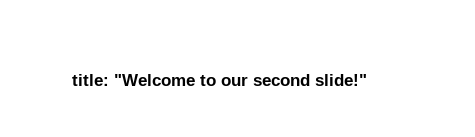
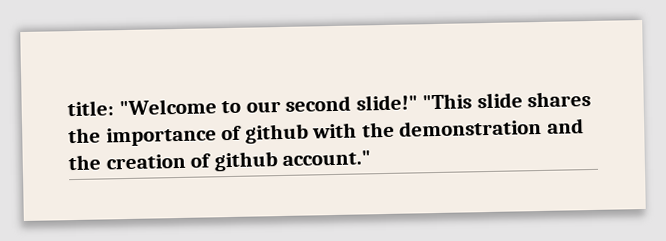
(367, 80) none -> [422,90,592,110] [68,118,584,147] [68,150,372,172] "This slide shares the importance of github with the demonstration and the creation of github account."

